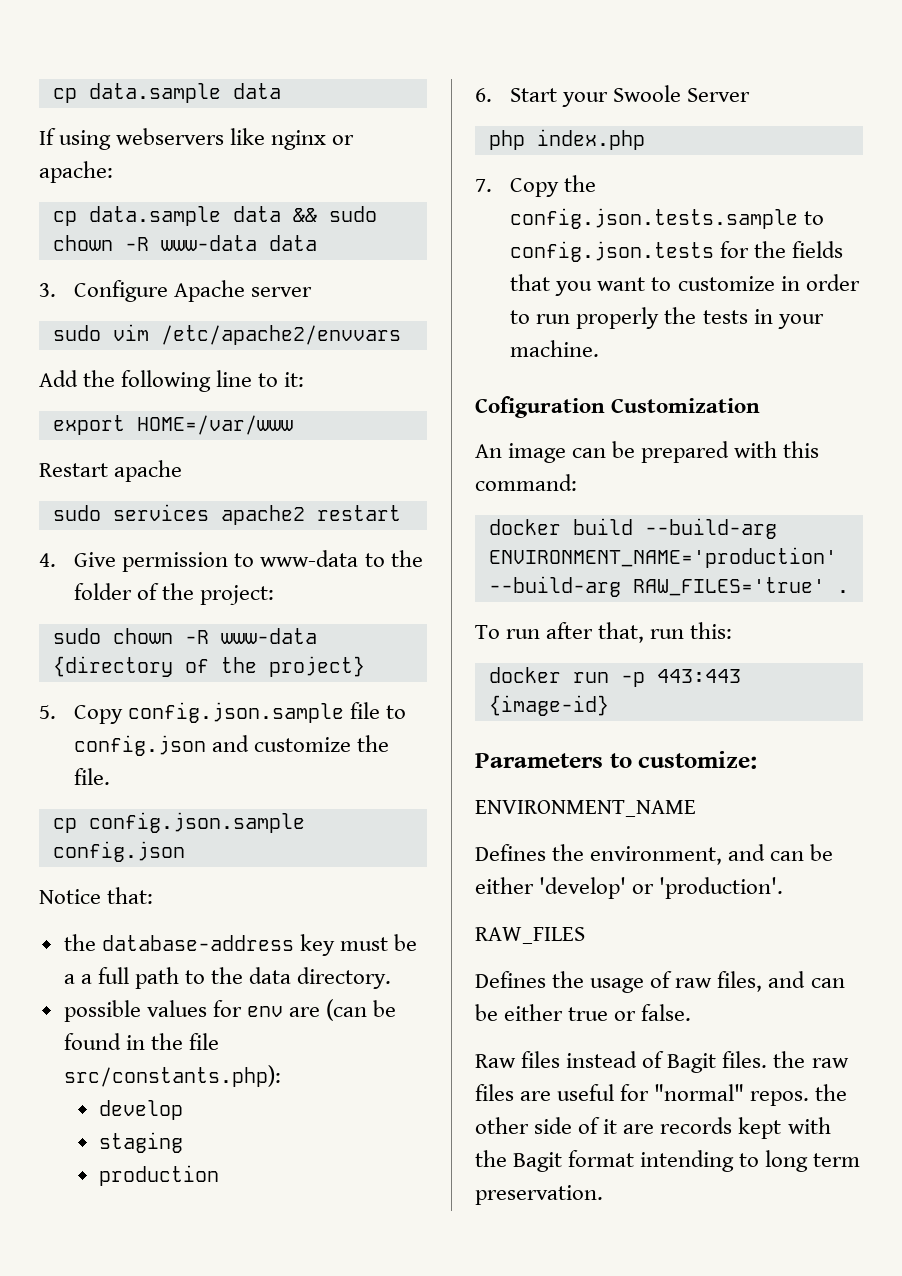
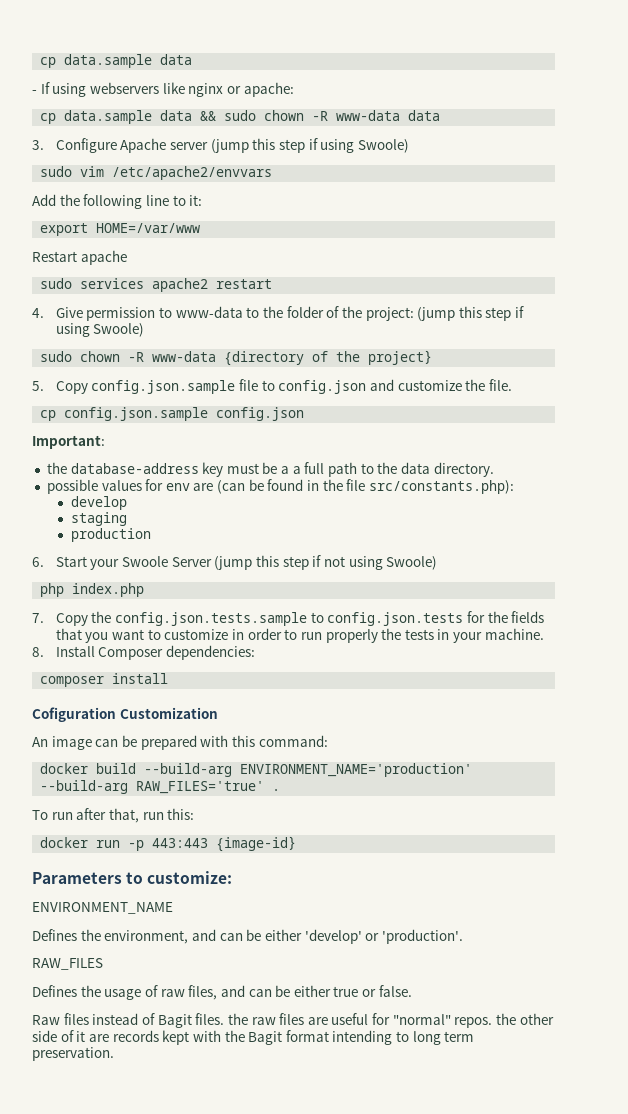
(281, 91) none -> [32,90,37,94] -
(313, 292) none -> [210,138,409,153] (jump this step if using Swoole)
(275, 595) none -> [417,306,525,321] [55,323,145,337] (jump this step if using Swoole)
[39,887,154,904] Notice that: -> [32,435,105,449] Important:
(751, 95) none -> [214,555,438,570] (jump this step if not using Swoole)
(600, 348) none -> [32,645,256,660] [40,673,169,687] // 8. Install Composer dependencies: // composer install

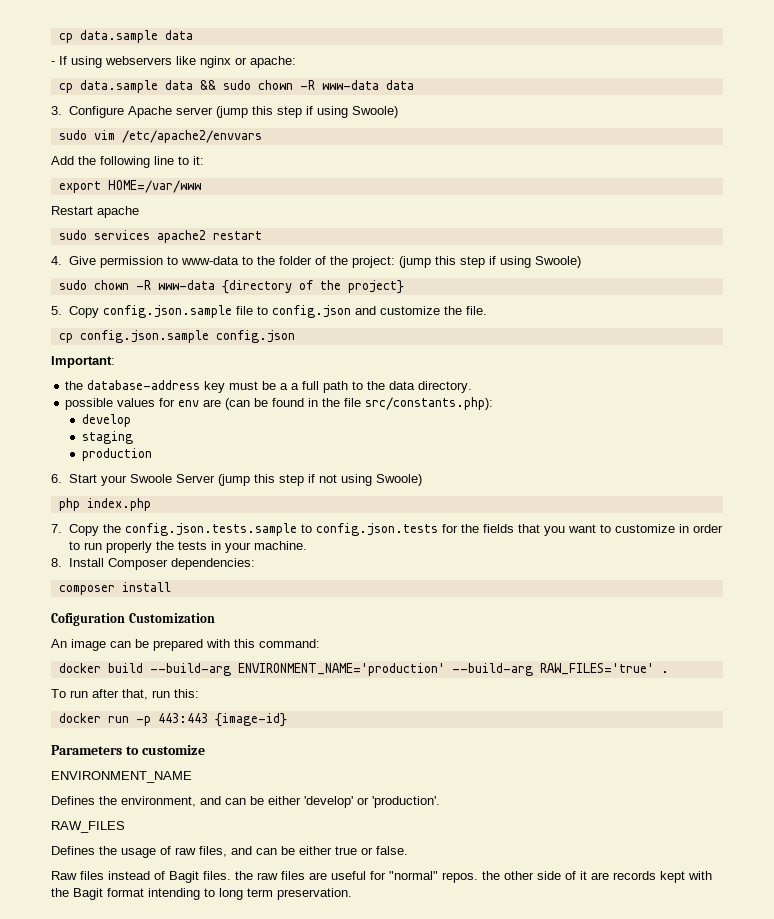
[147,871,233,884] customize: -> [141,745,205,755] customize

